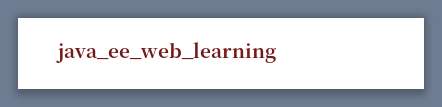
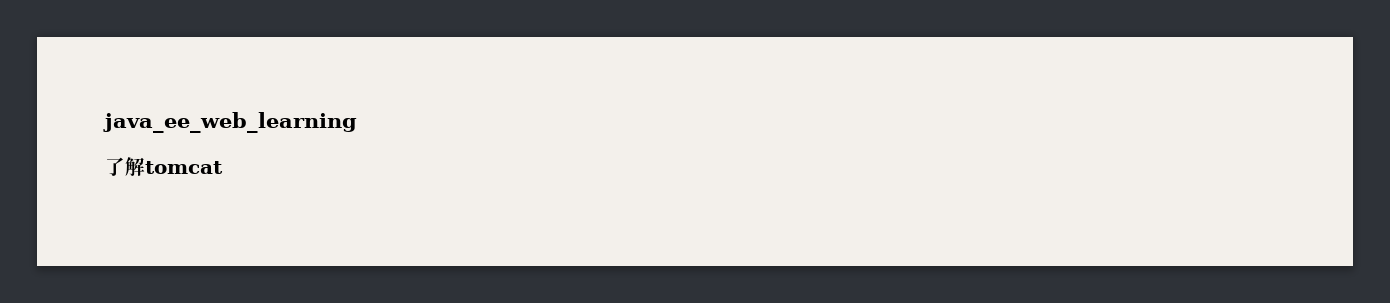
(276, 52) none -> [105,157,223,176] // 了解tomcat

